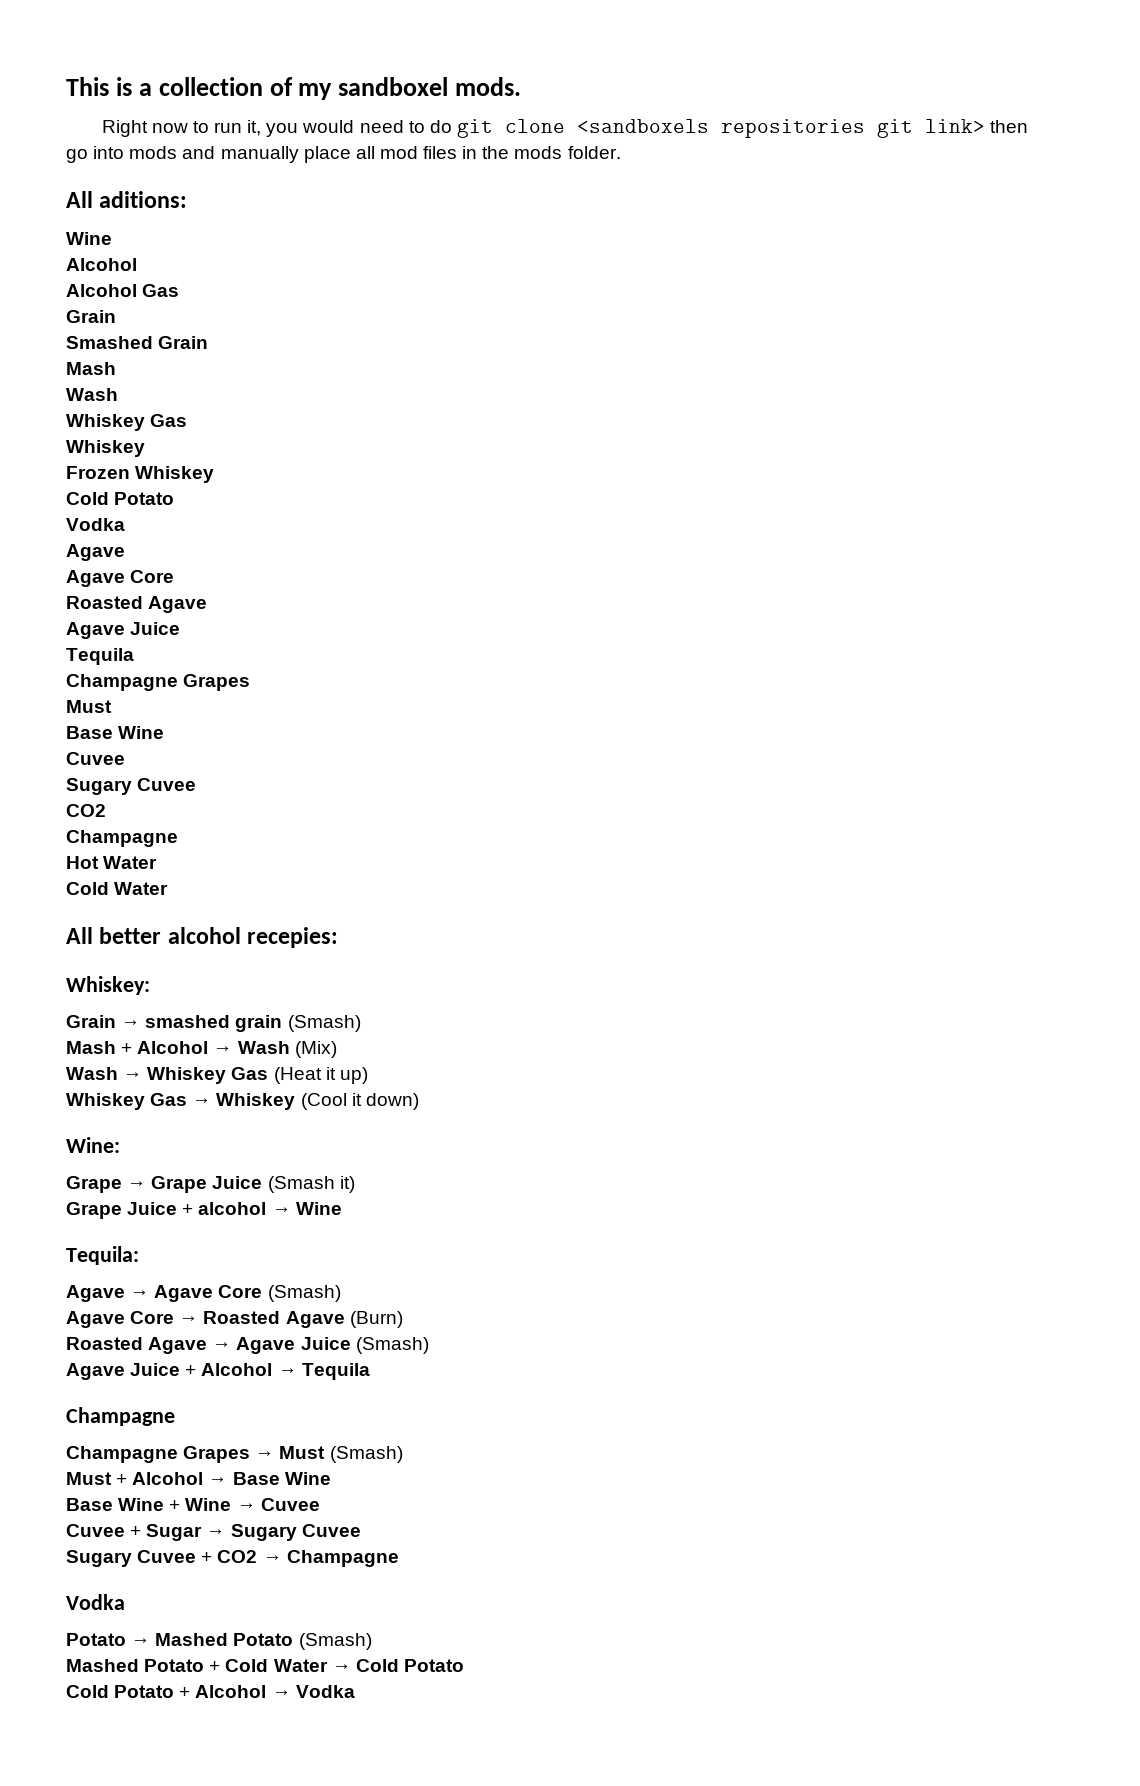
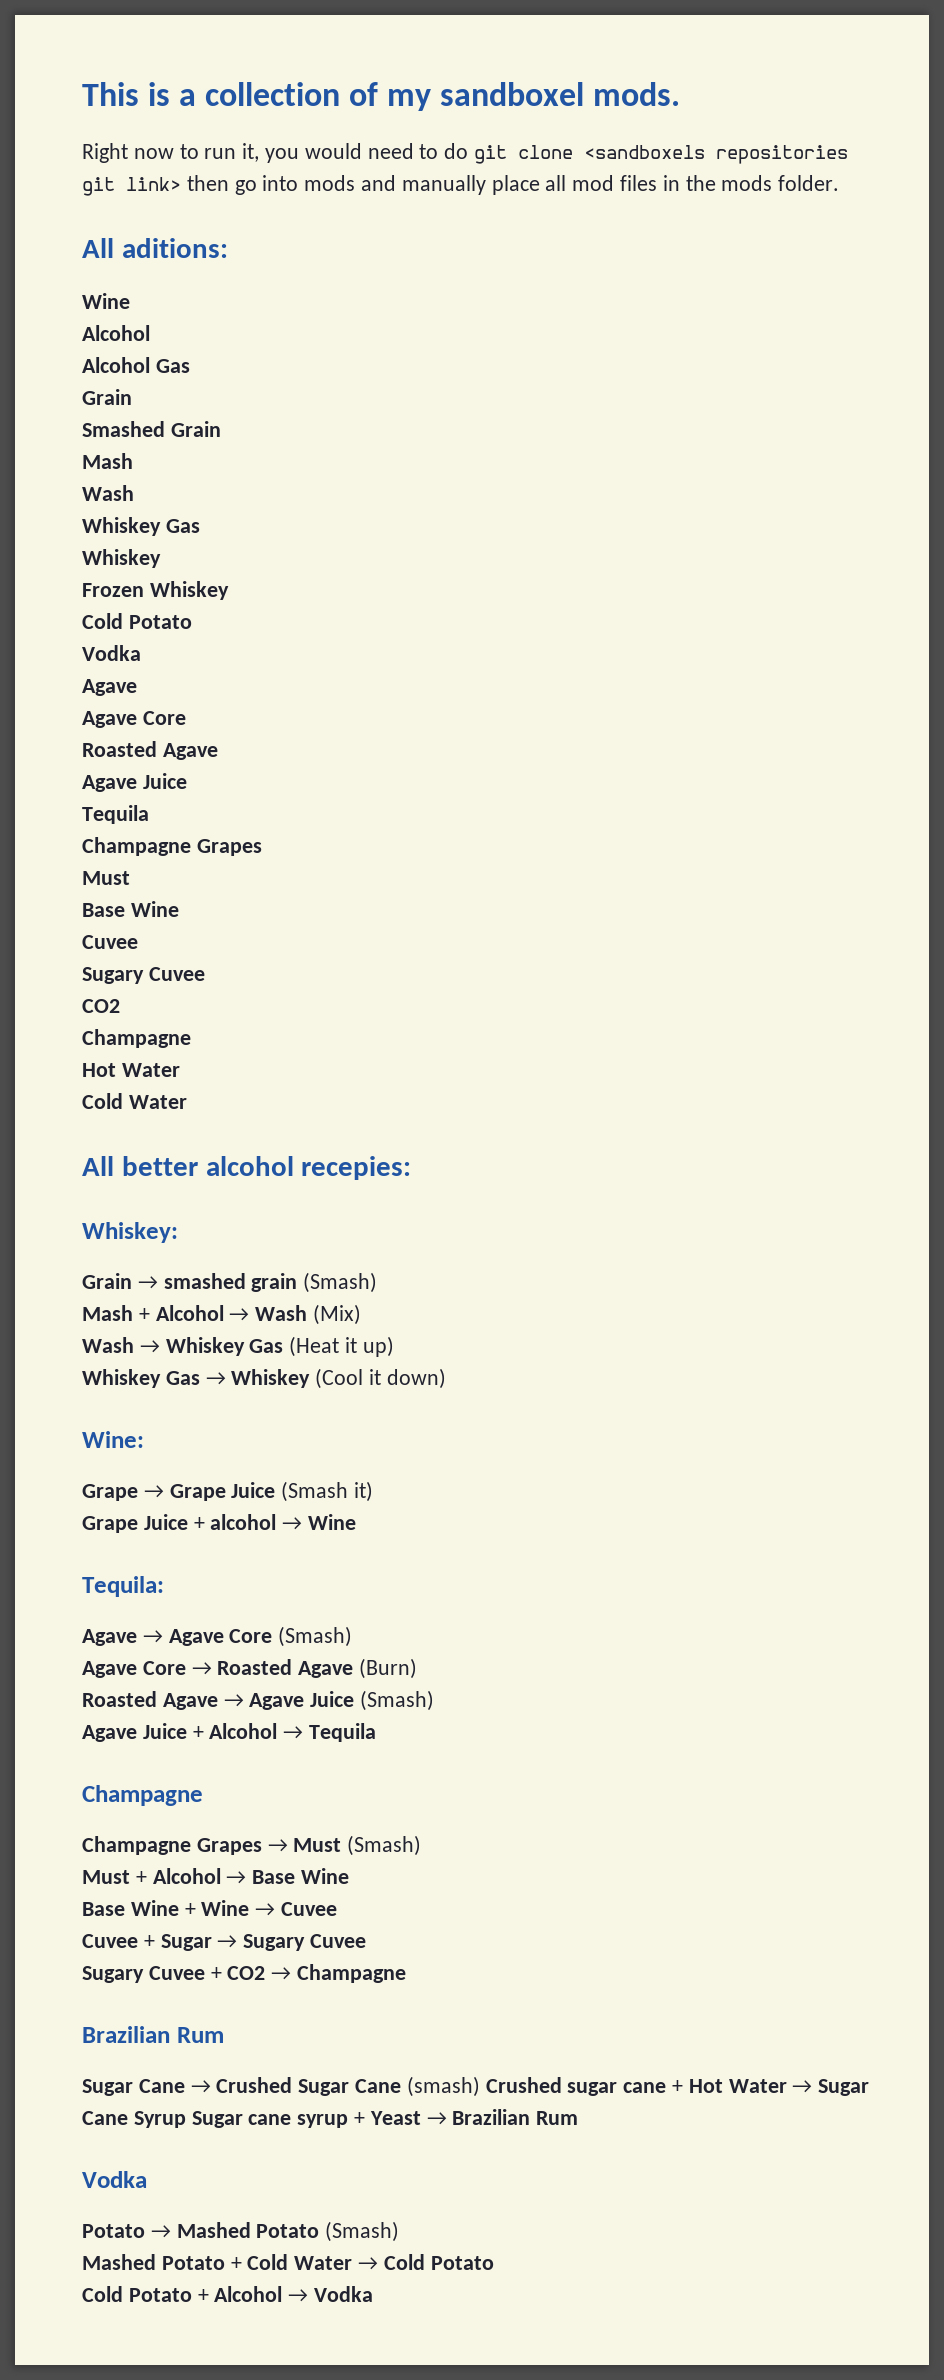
(399, 1558) none -> [82,2026,224,2043] [82,2076,870,2097] [82,2109,579,2128] // Brazilian Rum // Sugar Cane → Crushed Sugar Cane (smash) Crushed sugar cane + Hot Water → Sugar Cane Syrup Sugar cane syrup + Yeast → Brazilian Rum

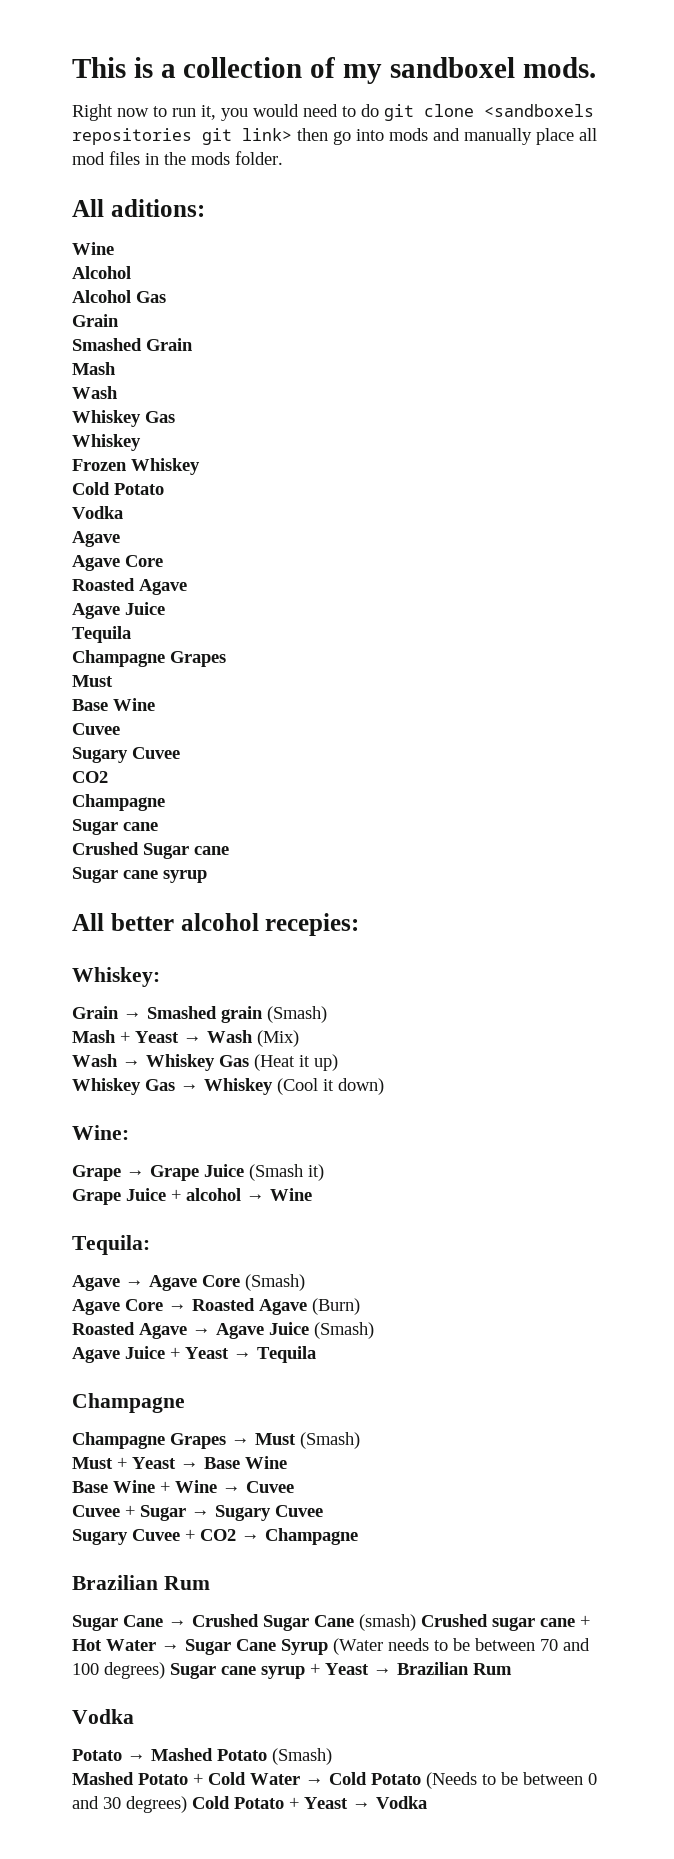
[82,1063,180,1077] [82,1093,187,1109] Hot Water // Cold Water -> [72,819,158,835] [72,842,229,859] [72,867,207,883] Sugar cane // Crushed Sugar cane // Sugar cane syrup
[163,1273,246,1289] smashed -> [147,1006,217,1019] Smashed
[155,1305,224,1321] Alcohol -> [135,1031,179,1043] Yeast
[209,1723,278,1739] Alcohol -> [185,1347,229,1359] Yeast
[152,1868,221,1884] Alcohol -> [132,1457,176,1469] Yeast
(186, 2119) none -> [333,1638,590,1655] [72,1662,165,1679] (Water needs to be between 70 and 100 degrees)
(494, 2263) // -> [426,1772,597,1789] [72,1796,187,1813] (Needs to be between 0 and 30 degrees)
[214,2286,283,2302] Alcohol -> [304,1797,348,1809] Yeast

